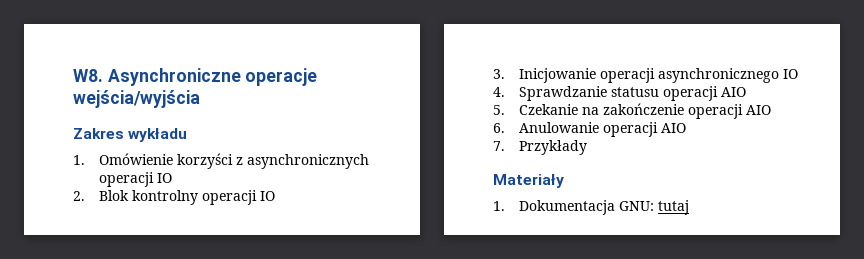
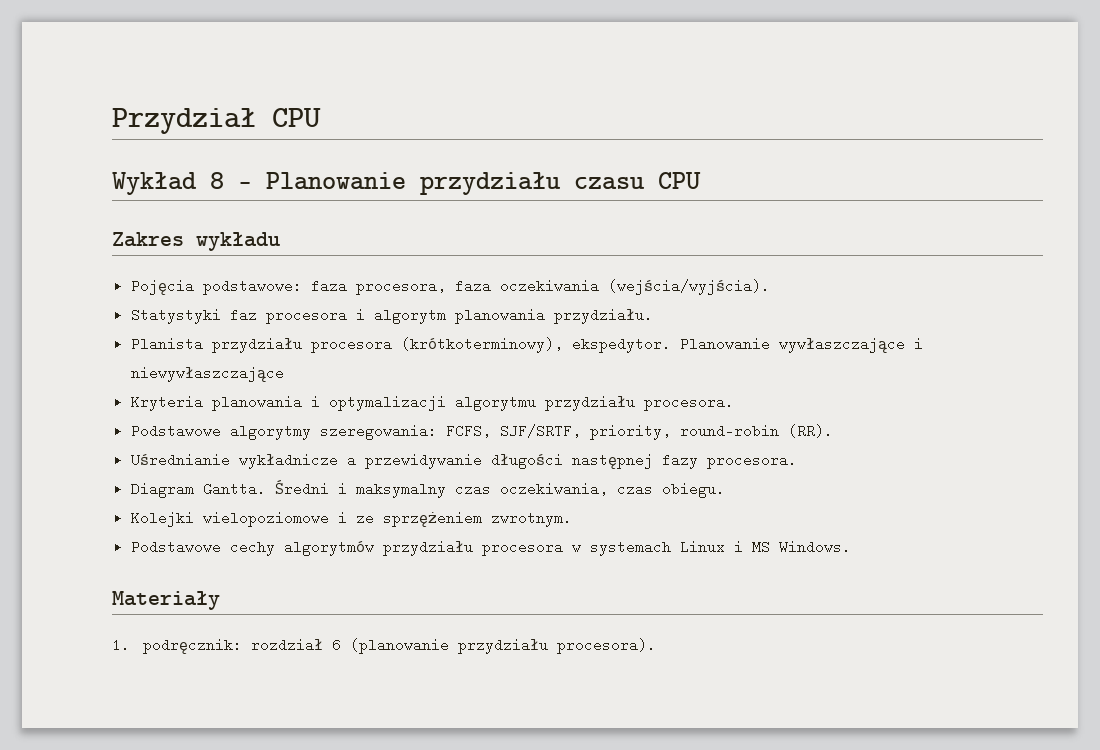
[73,68,318,86] [73,90,200,108] [73,128,188,142] [73,153,370,169] [99,172,173,187] [73,190,276,205] [493,68,799,83] [493,86,747,101] [493,103,772,119] [493,122,687,137] [493,140,588,155] [493,174,564,188] [493,200,690,215] W8. Asynchroniczne operacje wejścia/wyjścia // Zakres wykładu // 1. Omówienie korzyści z asynchronicznych operacji IO // 2. Blok kontrolny operacji IO // 3. Inicjowanie operacji asynchronicznego IO // 4. Sprawdzanie statusu operacji AIO // 5. Czekanie na zakończenie operacji AIO // 6. Anulowanie operacji AIO // 7. Przykłady // Materiały // 1. Dokumentacja GNU: tutaj -> [112,108,321,134] [112,172,701,195] [112,232,280,251] [130,279,770,295] [130,308,653,324] [130,337,923,353] [130,366,284,382] [130,395,734,411] [130,424,833,440] [130,453,797,469] [130,480,725,498] [130,511,572,527] [130,540,851,556] [112,591,220,610] [112,638,656,654] Przydział CPU // Wykład 8 - Planowanie przydziału czasu CPU // Zakres wykładu // Pojęcia podstawowe: faza procesora, faza oczekiwania (wejścia/wyjścia). // Statystyki faz procesora i algorytm planowania przydziału. // Planista przydziału procesora (krótkoterminowy), ekspedytor. Planowanie wywłaszczające i niewywłaszczające // Kryteria planowania i optymalizacji algorytmu przydziału procesora. // Podstawowe algorytmy szeregowania: FCFS, SJF/SRTF, priority, round-robin (RR). // Uśrednianie wykładnicze a przewidywanie długości następnej fazy procesora. // Diagram Gantta. Średni i maksymalny czas oczekiwania, czas obiegu. // Kolejki wielopoziomowe i ze sprzężeniem zwrotnym. // Podstawowe cechy algorytmów przydziału procesora w systemach Linux i MS Windows. // Materiały // 1. podręcznik: rozdział 6 (planowanie przydziału procesora).

